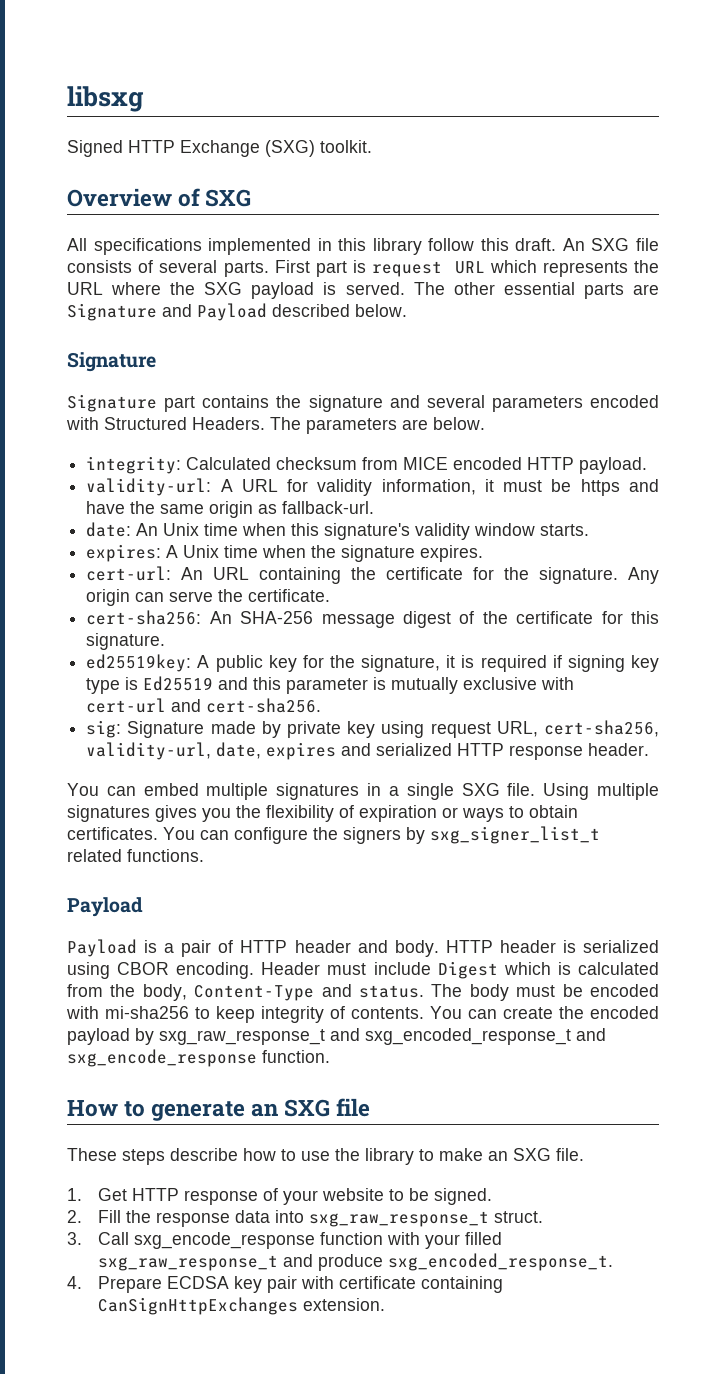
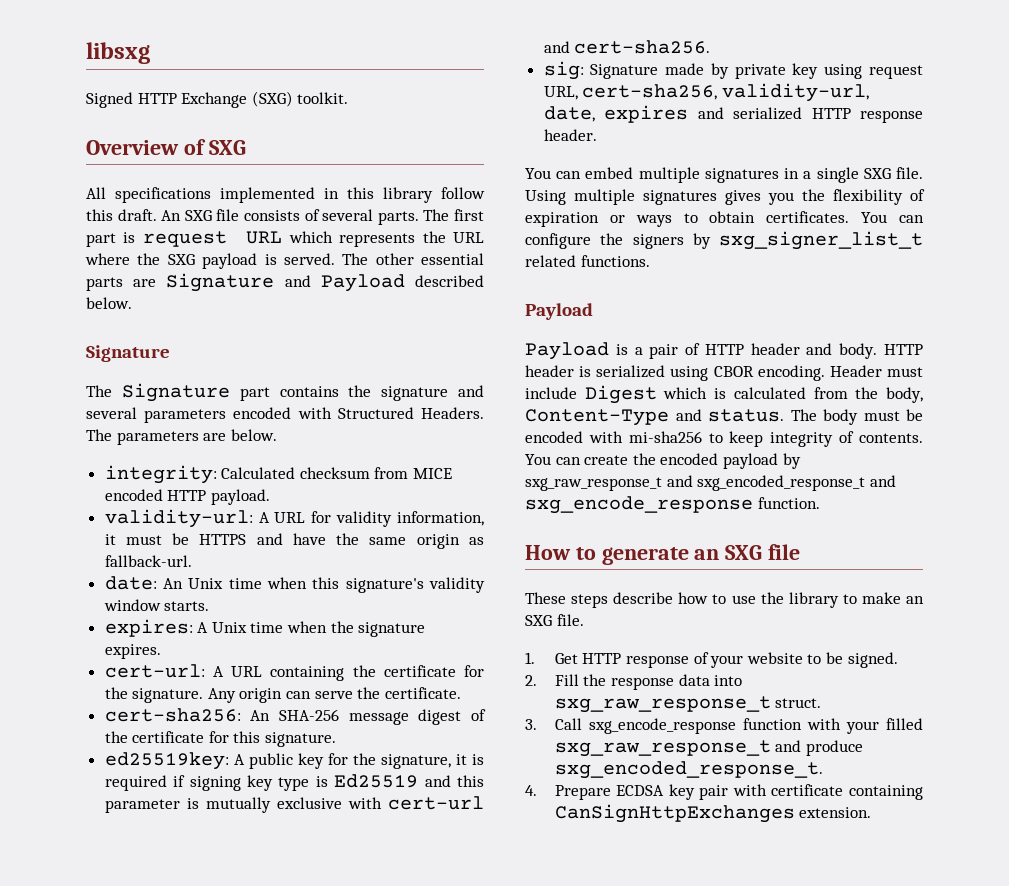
[274,260,310,273] First -> [423,209,484,221] The first
(156, 362) none -> [86,385,112,397] The
[580,479,620,496] https -> [199,534,247,545] HTTPS
[181,567,204,580] An -> [212,666,224,677] A

